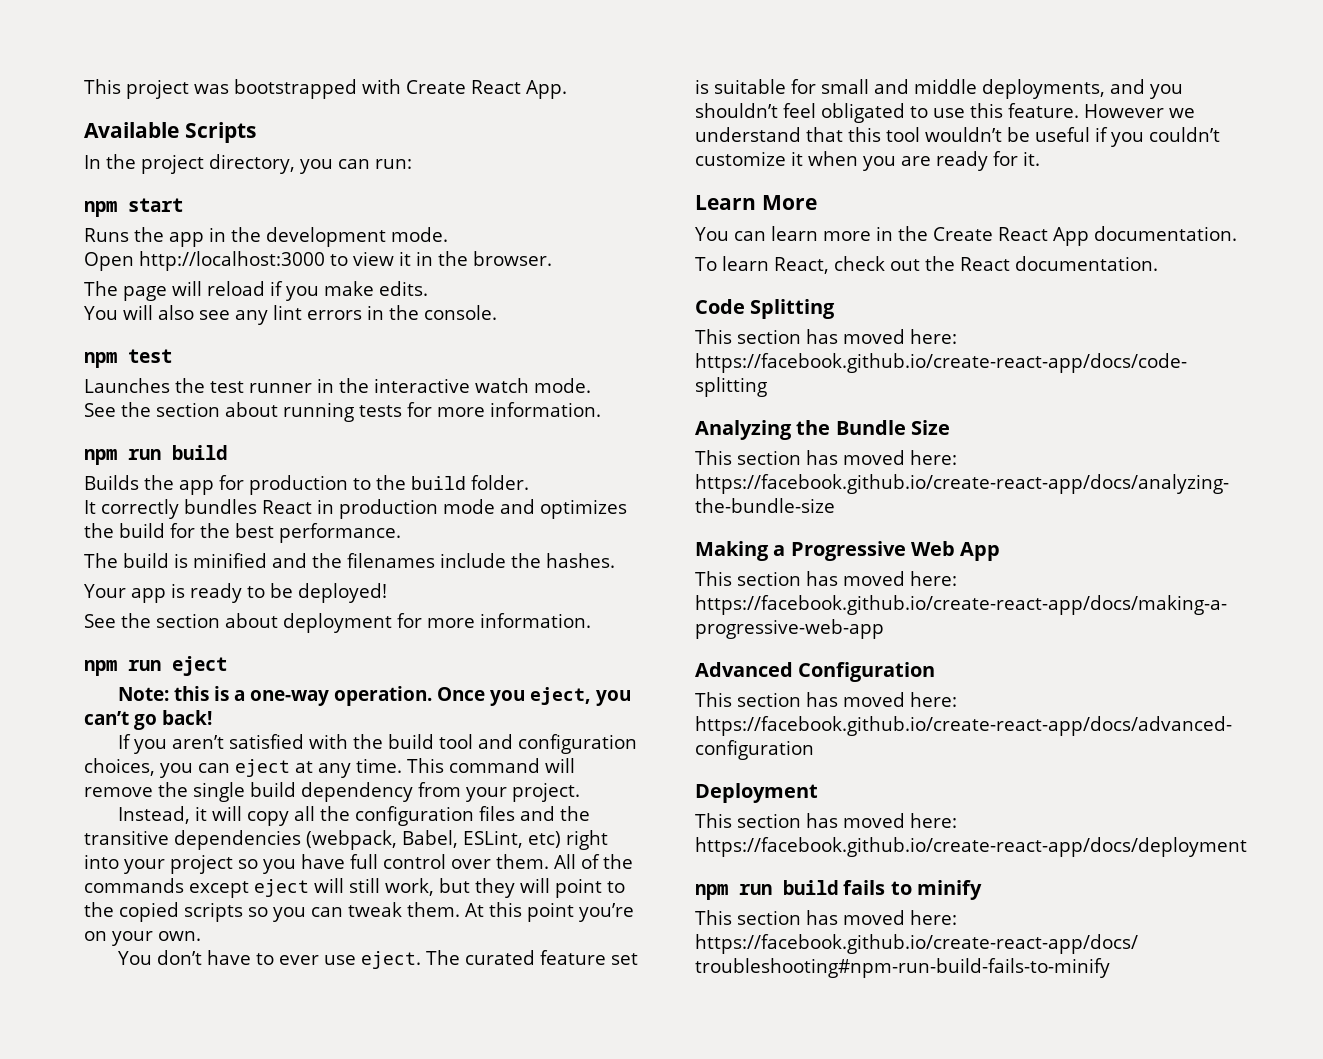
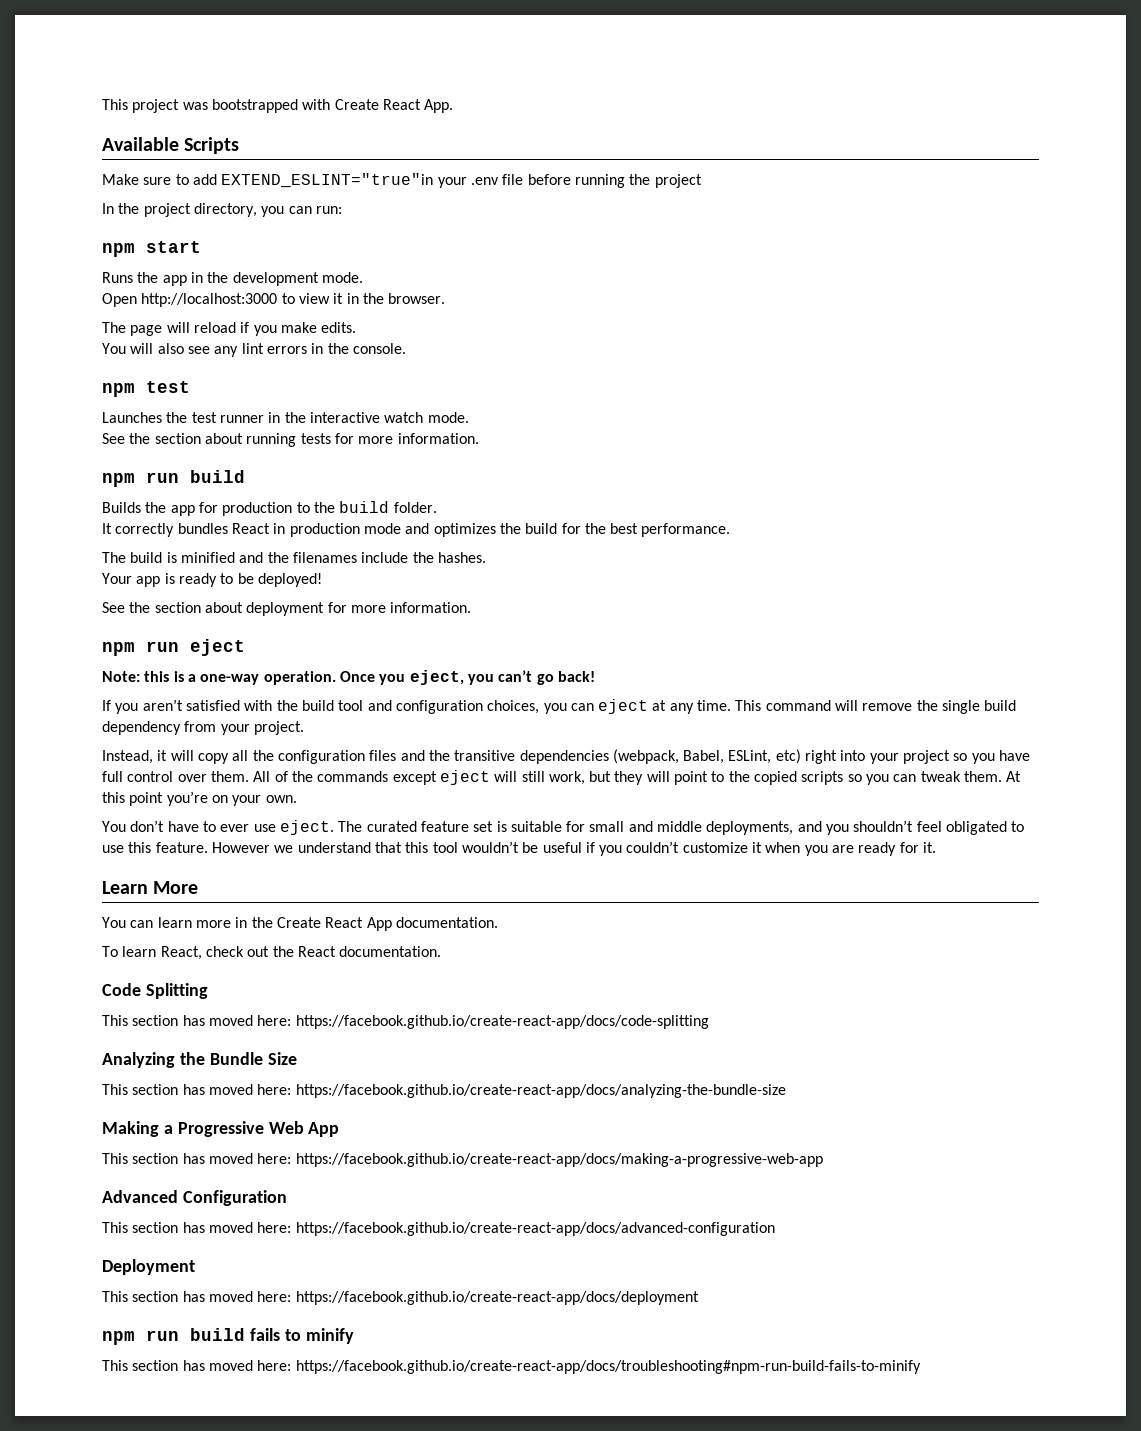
(256, 132) none -> [102,173,702,188] // Make sure to add EXTEND_ESLINT="true"in your .env file before running the project

